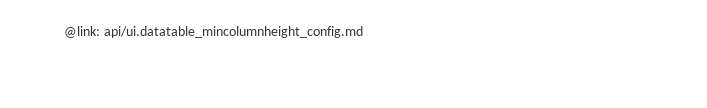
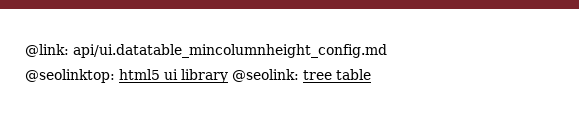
(363, 32) none -> [25,69,371,83] // @seolinktop: html5 ui library @seolink: tree table

